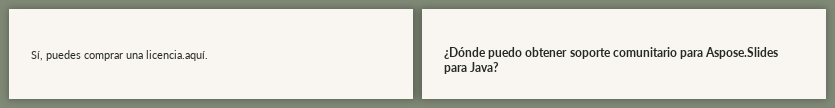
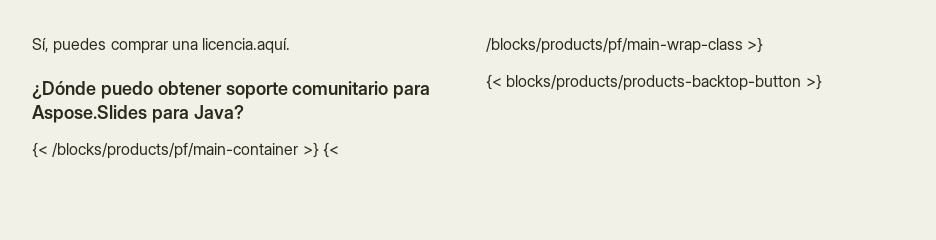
(500, 67) none -> [32,142,339,159] [486,37,764,54] [486,74,822,91] // {< /blocks/products/pf/main-container >} {< /blocks/products/pf/main-wrap-class >} // {< blocks/products/products-backtop-button >}

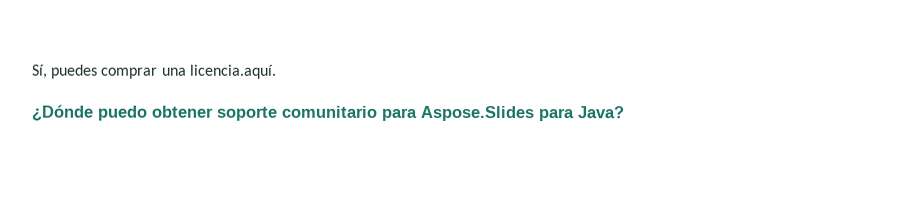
[32,142,339,159] [486,37,764,54] [486,74,822,91] // {< /blocks/products/pf/main-container >} {< /blocks/products/pf/main-wrap-class >} // {< blocks/products/products-backtop-button >} -> (624, 112) none

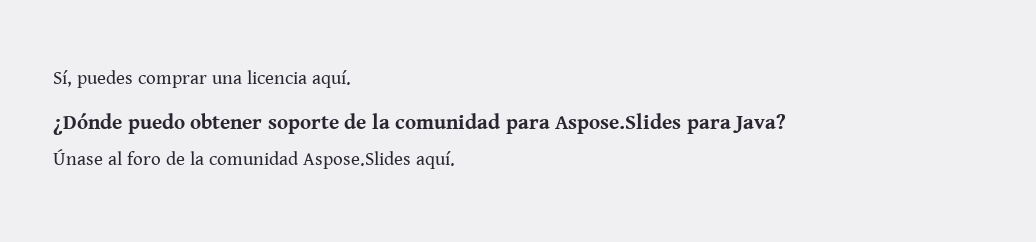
[189,64,277,79] licencia.aquí. -> [246,70,351,88] licencia aquí.
[281,105,377,118] comunitario -> [344,113,501,129] de la comunidad
(624, 112) none -> [53,149,455,169] // Únase al foro de la comunidad Aspose.Slides aquí.

